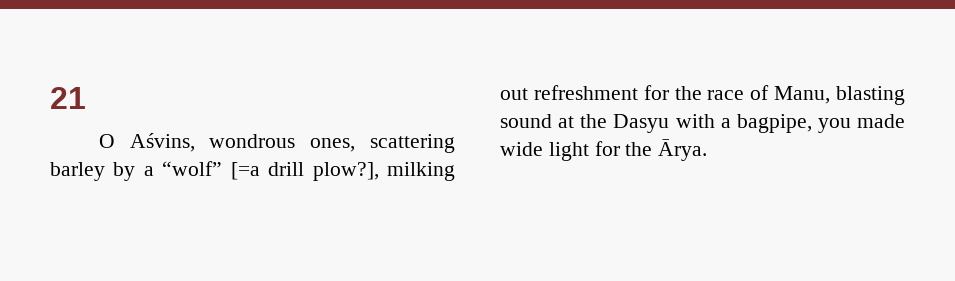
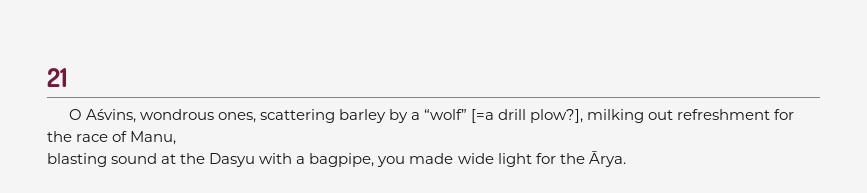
(831, 95) none -> (177, 138) //

